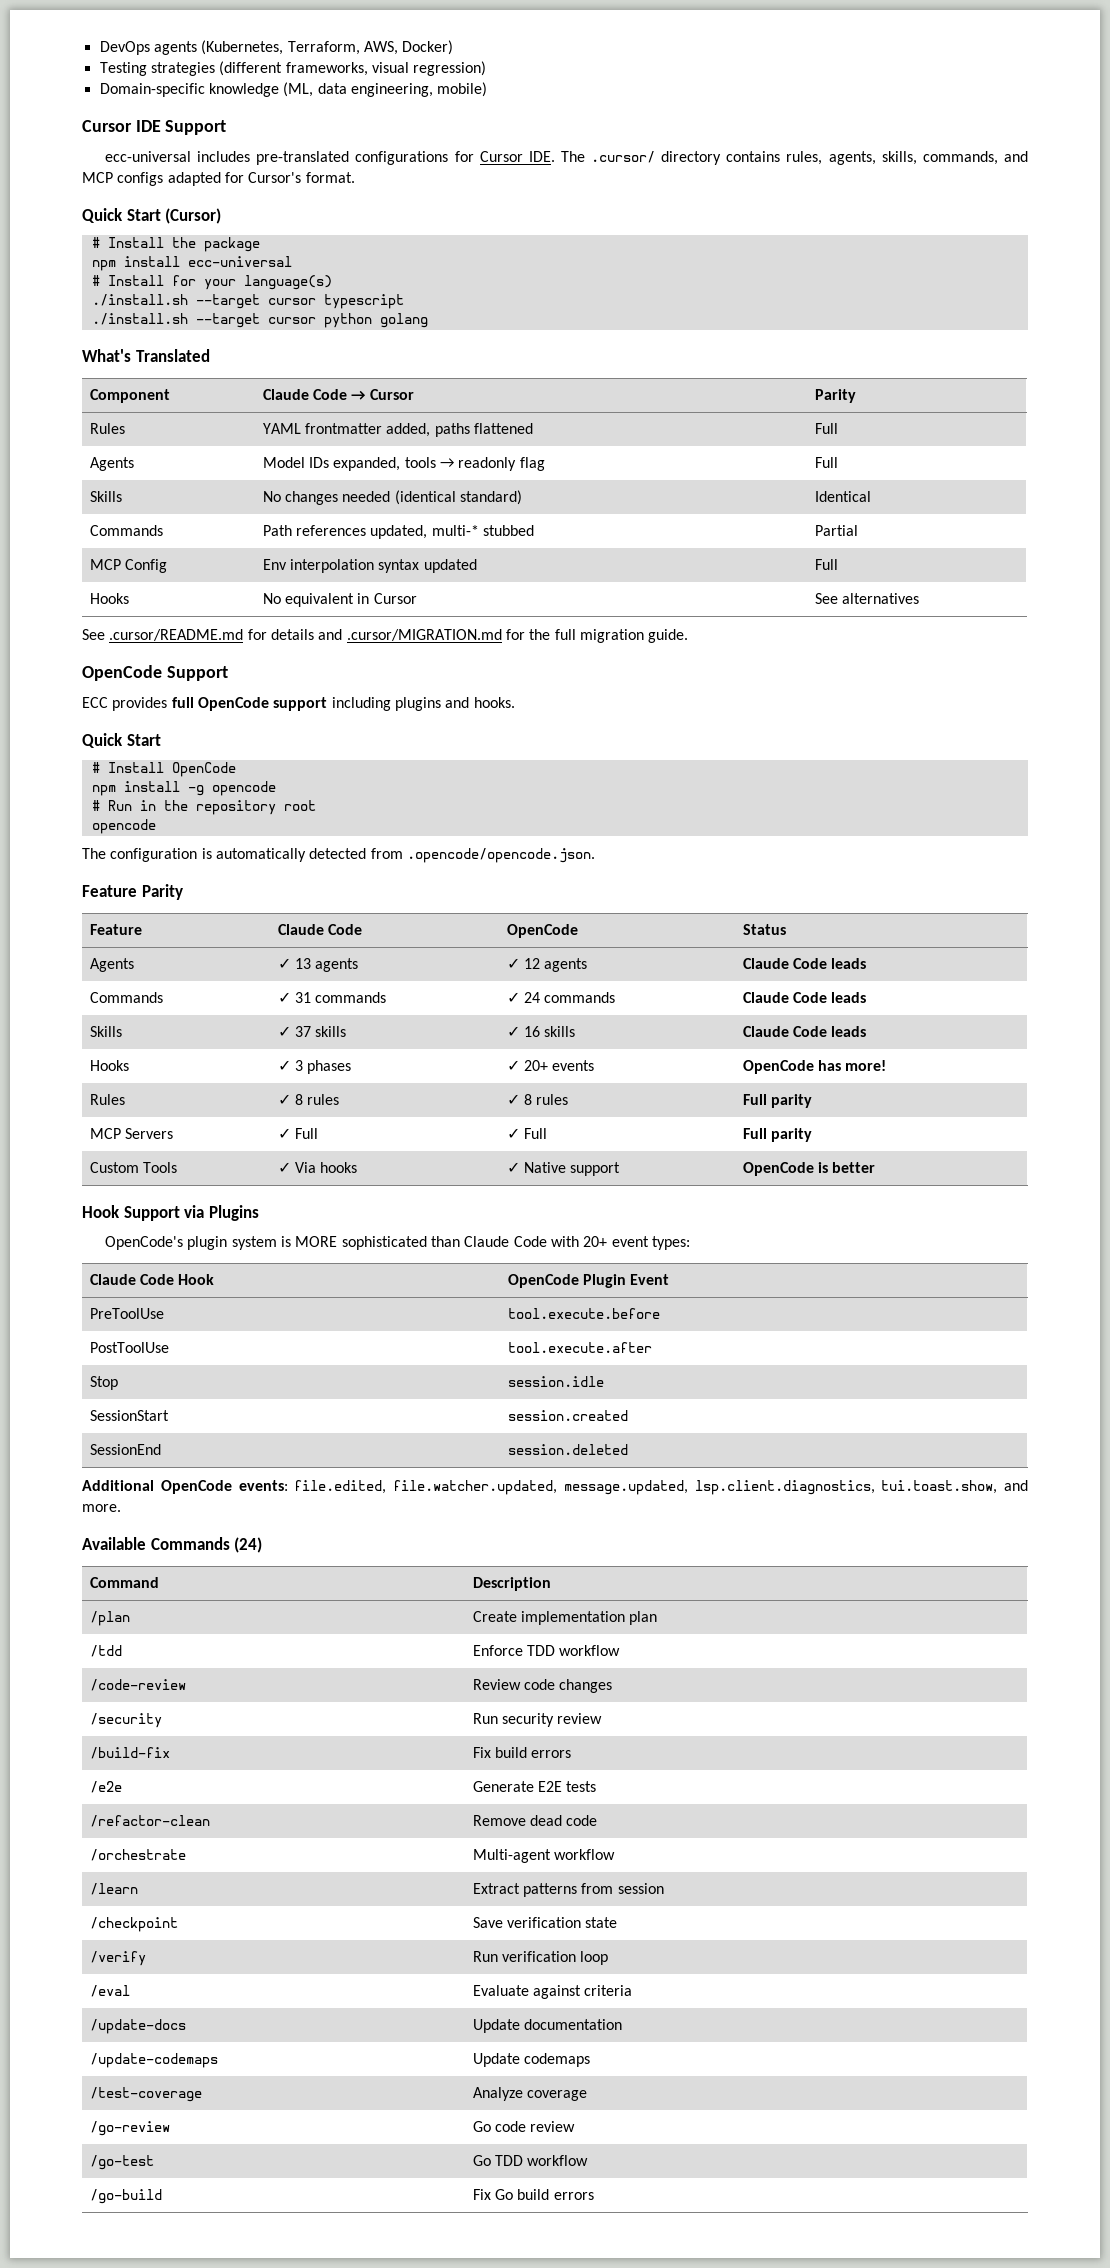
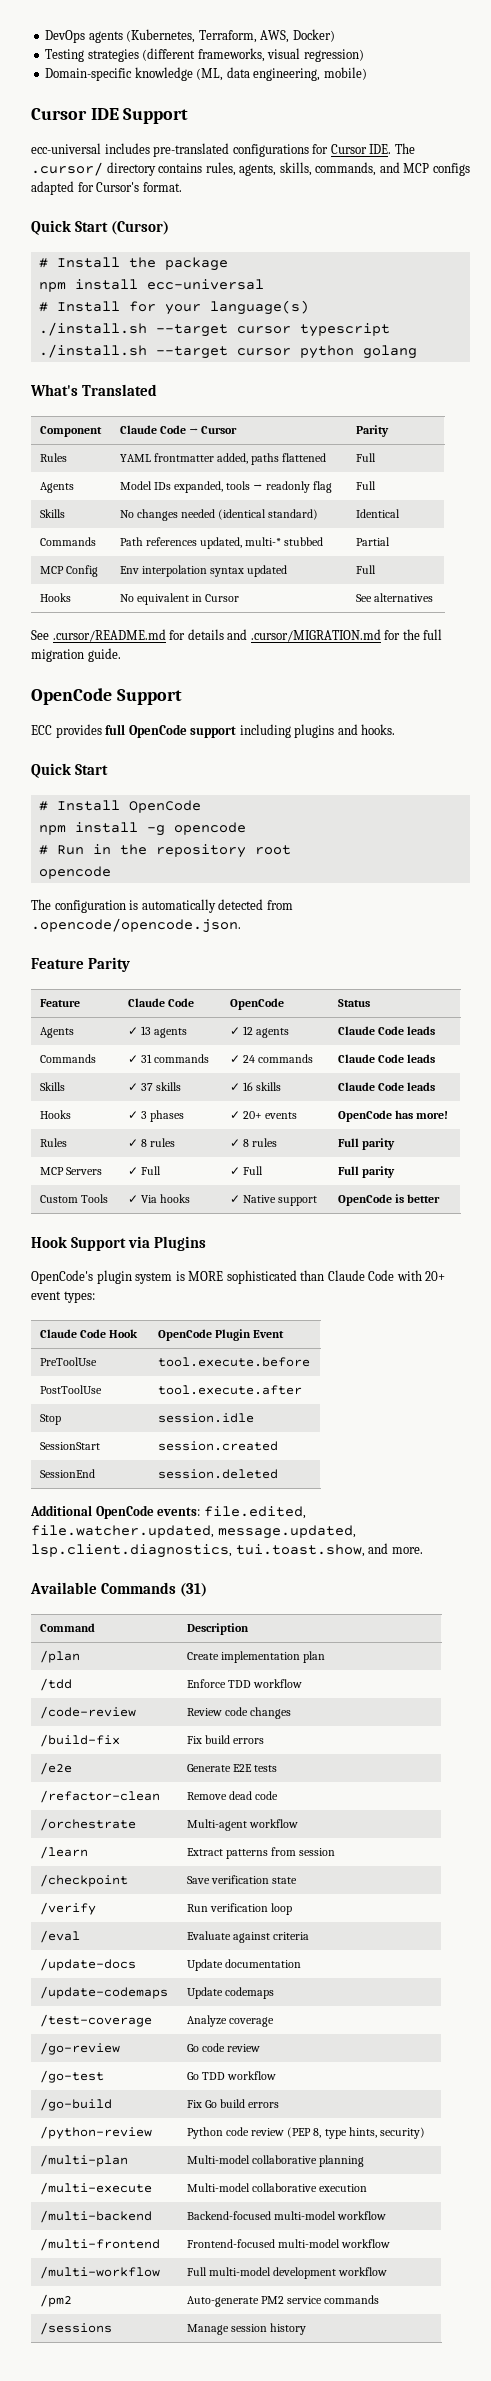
[234,1537,263,1553] (24) -> [180,1583,208,1597] (31)
[89,1713,162,1728] [472,1713,603,1727] // /security | Run security review -> (292, 1713) none
(594, 2196) none -> [40,2126,153,2139] [187,2127,425,2139] [40,2154,129,2167] [187,2155,365,2167] [40,2182,153,2195] [187,2183,368,2192] [40,2210,153,2223] [187,2211,387,2220] [40,2238,161,2251] [187,2239,391,2248] [40,2266,161,2279] [187,2267,388,2279] [40,2294,73,2307] [187,2295,380,2307] [40,2322,113,2335] [187,2323,307,2335] // /python-review | Python code review (PEP 8, type hints, security) // /multi-plan | Multi-model collaborative planning // /multi-execute | Multi-model collaborative execution // /multi-backend | Backend-focused multi-model workflow // /multi-frontend | Frontend-focused multi-model workflow // /multi-workflow | Full multi-model development workflow // /pm2 | Auto-generate PM2 service commands // /sessions | Manage session history

